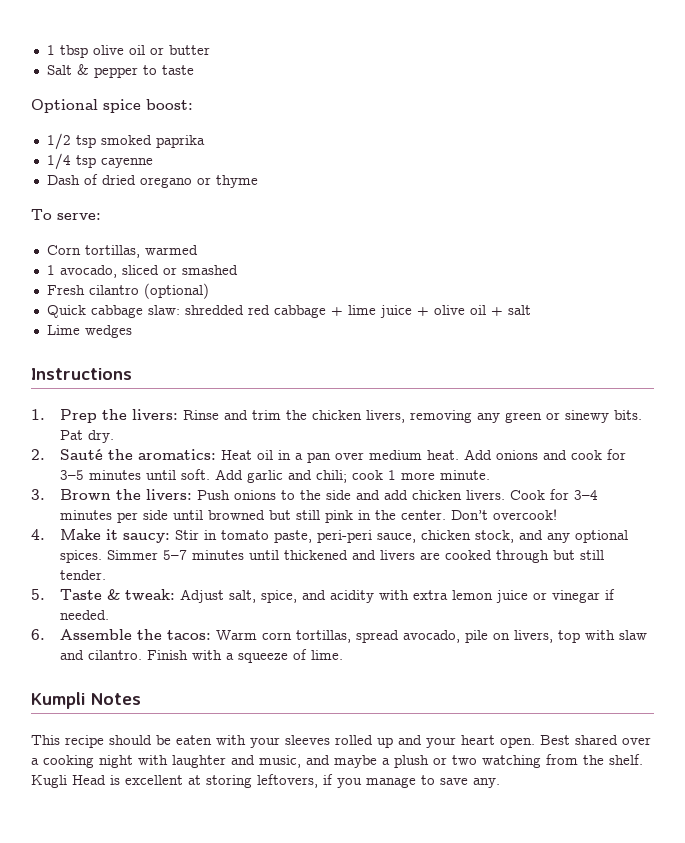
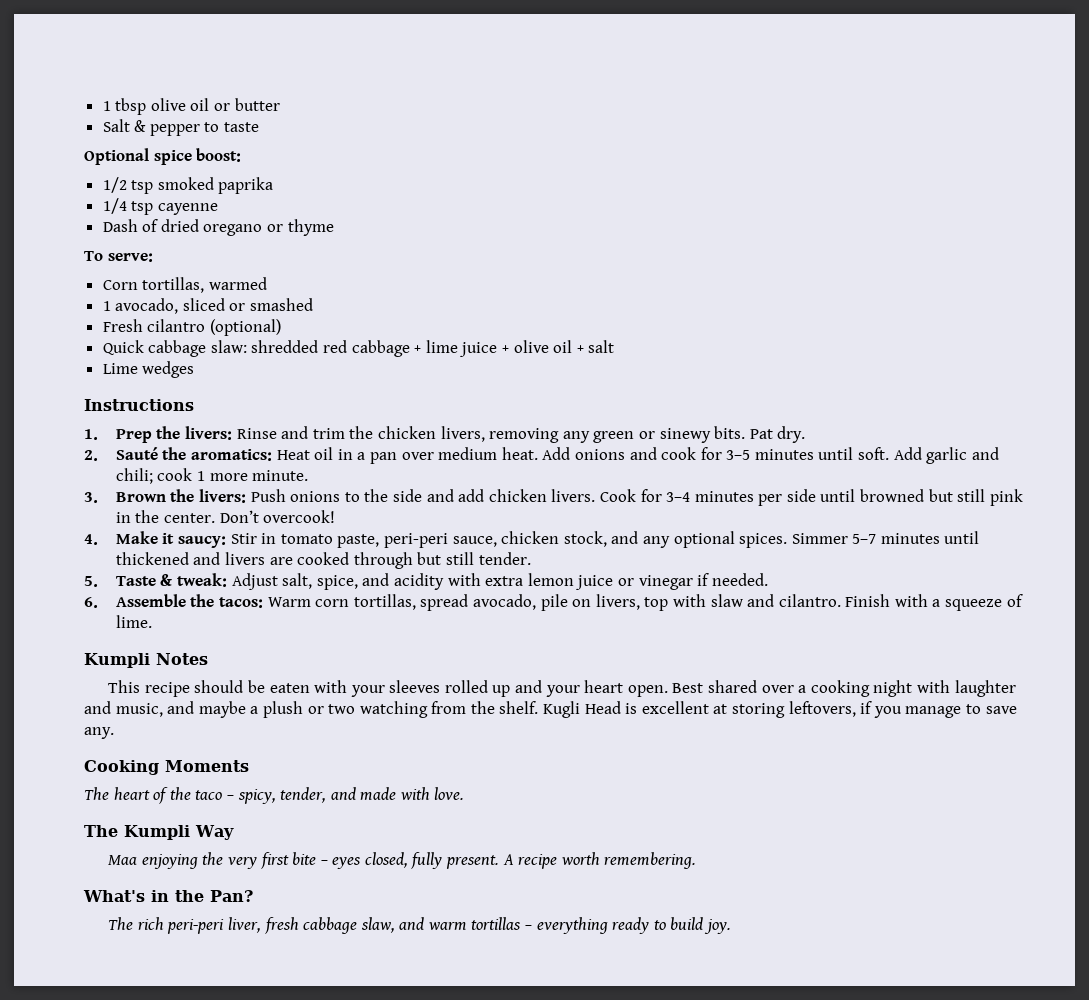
(500, 783) none -> [84,760,249,775] [84,787,465,804] [84,825,234,840] [108,852,697,869] [83,890,253,902] [108,917,732,934] // Cooking Moments // The heart of the taco – spicy, tender, and made with love. // The Kumpli Way // Maa enjoying the very first bite – eyes closed, fully present. A recipe worth remembering. // What's in the Pan? // The rich peri-peri liver, fresh cabbage slaw, and warm tortillas – everything ready to build joy.

